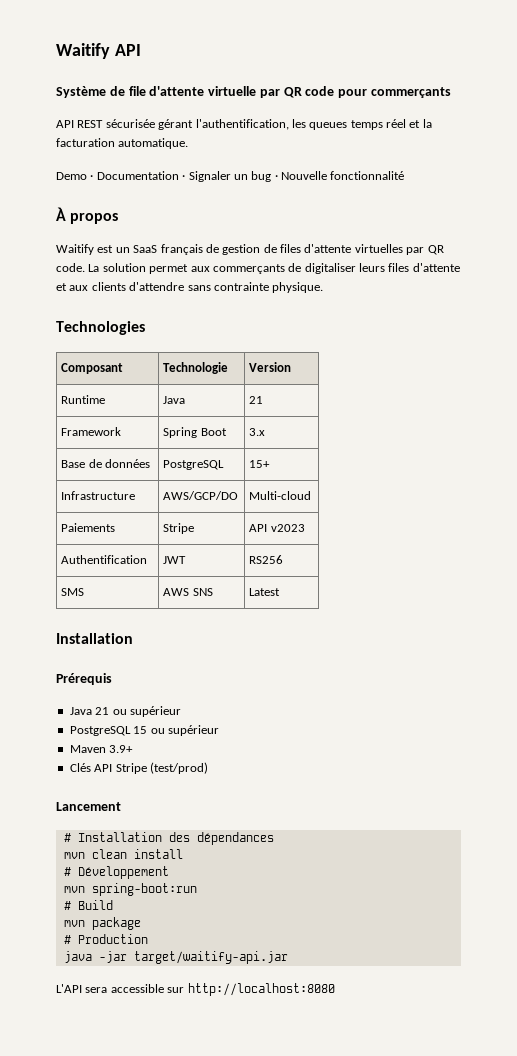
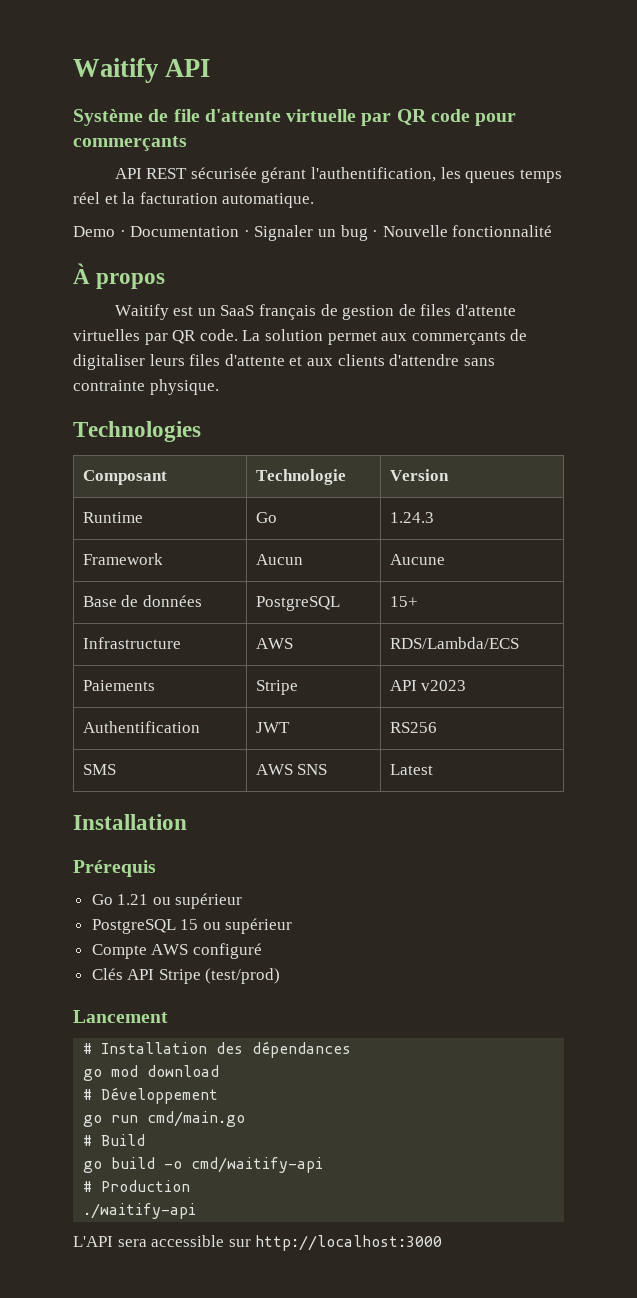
[163,396,186,404] [249,396,264,404] Java | 21 -> [255,512,277,523] [389,512,434,523] Go | 1.24.3
[163,427,227,438] [249,428,266,436] Spring Boot | 3.x -> [255,554,303,565] [389,554,445,565] Aucun | Aucune
[163,491,239,500] [249,491,312,500] AWS/GCP/DO | Multi-cloud -> [255,638,293,649] [389,637,519,649] AWS | RDS/Lambda/ECS
[69,707,110,715] Java 21 -> [91,894,149,905] Go 1.21
[69,745,134,753] Maven 3.9+ -> [91,943,262,959] Compte AWS configuré
[63,849,183,859] mvn clean install -> [83,1065,220,1081] go mod download
[63,883,197,896] mvn spring-boot:run -> [83,1111,246,1127] go run cmd/main.go
[63,917,141,930] mvn package -> [83,1157,324,1173] go build -o cmd/waitify-api
[63,951,288,964] java -jar target/waitify-api.jar -> [83,1203,197,1219] ./waitify-api
[187,983,335,996] http://localhost:8080 -> [255,1235,443,1251] http://localhost:3000

